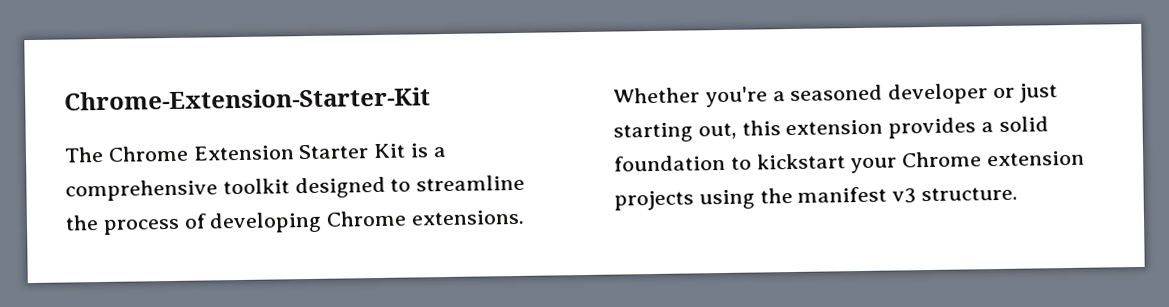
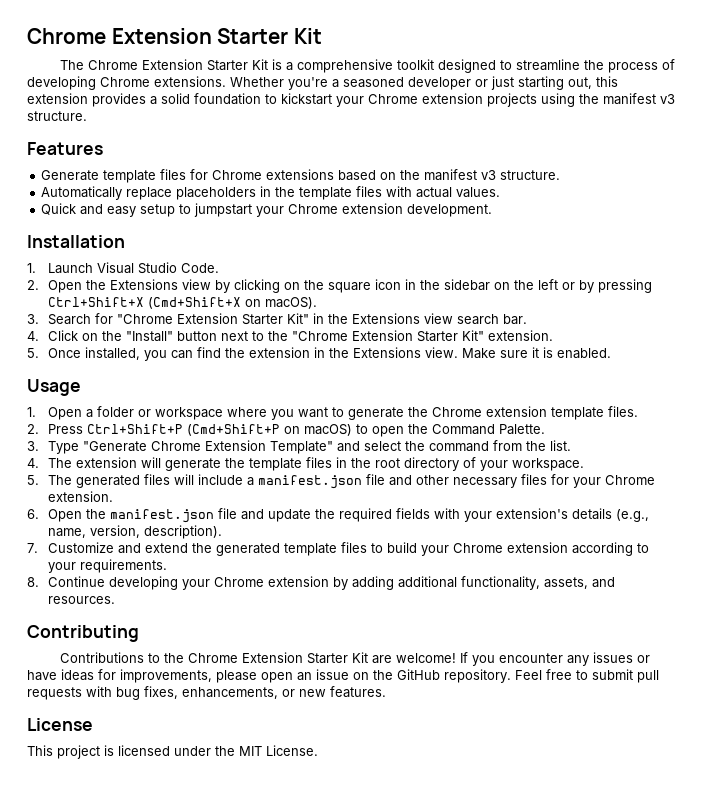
[64,87,431,111] Chrome-Extension-Starter-Kit -> [27,28,322,44] Chrome Extension Starter Kit
(1019, 194) none -> [27,142,103,155] [41,169,561,183] [41,186,501,200] [41,203,493,217] [27,235,125,248] [27,262,220,274] [27,279,653,293] [48,297,318,309] [27,313,528,325] [27,330,554,342] [27,347,612,361] [27,379,81,396] [27,406,639,420] [27,424,546,437] [27,440,572,454] [27,457,585,471] [27,474,656,489] [48,491,114,502] [27,508,650,523] [48,525,223,539] [27,542,650,556] [48,559,168,573] [27,576,616,590] [48,596,116,604] [27,625,139,642] [59,652,650,666] [27,669,659,683] [27,686,386,700] [27,718,93,731] [27,745,318,759] // Features // Generate template files for Chrome extensions based on the manifest v3 structure. // Automatically replace placeholders in the template files with actual values. // Quick and easy setup to jumpstart your Chrome extension development. // Installation // 1. Launch Visual Studio Code. // 2. Open the Extensions view by clicking on the square icon in the sidebar on the left or by pressing Ctrl+Shift+X (Cmd+Shift+X on macOS). // 3. Search for "Chrome Extension Starter Kit" in the Extensions view search bar. // 4. Click on the "Install" button next to the "Chrome Extension Starter Kit" extension. // 5. Once installed, you can find the extension in the Extensions view. Make sure it is enabled. // Usage // 1. Open a folder or workspace where you want to generate the Chrome extension template files. // 2. Press Ctrl+Shift+P (Cmd+Shift+P on macOS) to open the Command Palette. // 3. Type "Generate Chrome Extension Template" and select the command from the list. // 4. The extension will generate the template files in the root directory of your workspace. // 5. The generated files will include a manifest.json file and other necessary files for your Chrome extension. // 6. Open the manifest.json file and update the required fields with your extension's details (e.g., name, version, description). // 7. Customize and extend the generated template files to build your Chrome extension according to your requirements. // 8. Continue developing your Chrome extension by adding additional functionality, assets, and resources. // Contributing // Contributions to the Chrome Extension Starter Kit are welcome! If you encounter any issues or have ideas for improvements, please open an issue on the GitHub repository. Feel free to submit pull requests with bug fixes, enhancements, or new features. // License // This project is licensed under the MIT License.

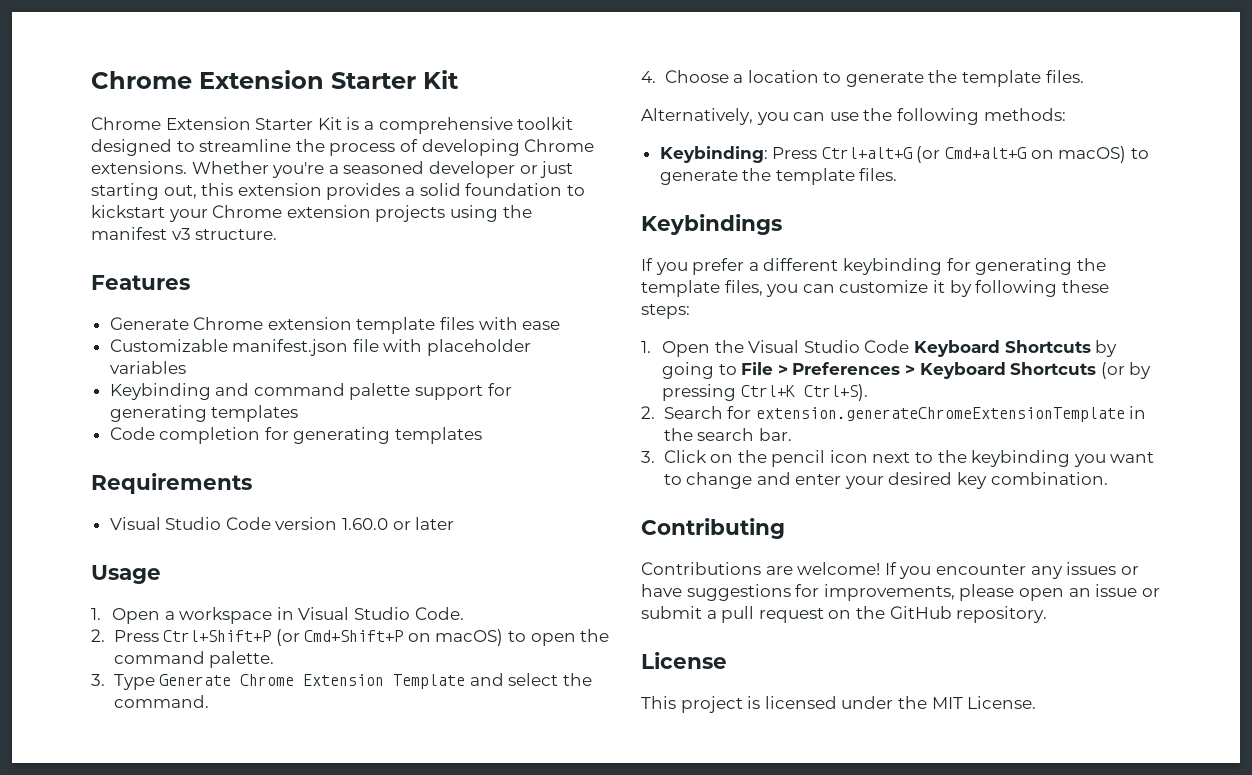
[59,60,84,70] The -> (459, 79) none
[103,169,561,183] [41,186,501,200] [41,203,493,217] [27,235,125,248] [27,262,220,274] [27,279,653,293] [48,297,318,309] [27,313,454,325] template files for Chrome extensions based on the manifest v3 structure. // Automatically replace placeholders in the template files with actual values. // Quick and easy setup to jumpstart your Chrome extension development. // Installation // 1. Launch Visual Studio Code. // 2. Open the Extensions view by clicking on the square icon in the sidebar on the left or by pressing Ctrl+Shift+X (Cmd+Shift+X on macOS). // 3. Search for "Chrome Extension Starter Kit" in the Extensions view -> [193,317,561,334] [109,339,532,356] [109,361,186,374] [109,383,512,400] [109,405,299,422] [109,427,483,444] [91,473,252,494] [109,517,455,530] [91,565,161,584] [91,607,464,624] [91,629,610,646] [113,651,275,668] [91,673,592,690] [113,695,209,708] [641,70,1084,87] [641,108,1066,125] [659,146,1149,163] [659,168,898,185] [641,214,782,235] [641,258,1106,275] [641,280,1109,297] [641,304,690,319] [641,340,1118,357] [662,362,1152,379] [662,384,868,401] [641,406,1147,422] [663,428,693,441] Chrome extension template files with ease // Customizable manifest.json file with placeholder variables // Keybinding and command palette support for generating templates // Code completion for generating templates // Requirements // Visual Studio Code version 1.60.0 or later // Usage // 1. Open a workspace in Visual Studio Code. // 2. Press Ctrl+Shift+P (or Cmd+Shift+P on macOS) to open the command palette. // 3. Type Generate Chrome Extension Template and select the command. // 4. Choose a location to generate the template files. // Alternatively, you can use the following methods: // Keybinding: Press Ctrl+alt+G (or Cmd+alt+G on macOS) to generate the template files. // Keybindings // If you prefer a different keybinding for generating the template files, you can customize it by following these steps: // 1. Open the Visual Studio Code Keyboard Shortcuts by going to File > Preferences > Keyboard Shortcuts (or by pressing Ctrl+K Ctrl+S). // 2. Search for extension.generateChromeExtensionTemplate in the
[27,331,39,341] 4. -> [641,451,655,463] 3.
[126,331,218,342] "Install" button -> [771,450,868,467] pencil icon
[292,330,554,342] [27,347,612,361] [27,379,81,396] [27,406,639,420] [27,424,546,437] [27,440,572,454] [27,457,585,471] [27,474,656,489] [48,491,114,502] [27,508,650,523] [48,525,223,539] [27,542,650,556] [48,559,168,573] [27,576,616,590] [48,596,116,604] [27,625,139,642] [59,652,368,664] "Chrome Extension Starter Kit" extension. // 5. Once installed, you can find the extension in the Extensions view. Make sure it is enabled. // Usage // 1. Open a folder or workspace where you want to generate the Chrome extension template files. // 2. Press Ctrl+Shift+P (Cmd+Shift+P on macOS) to open the Command Palette. // 3. Type "Generate Chrome Extension Template" and select the command from the list. // 4. The extension will generate the template files in the root directory of your workspace. // 5. The generated files will include a manifest.json file and other necessary files for your Chrome extension. // 6. Open the manifest.json file and update the required fields with your extension's details (e.g., name, version, description). // 7. Customize and extend the generated template files to build your Chrome extension according to your requirements. // 8. Continue developing your Chrome extension by adding additional functionality, assets, and resources. // Contributing // Contributions to the Chrome Extension Starter Kit -> [971,450,1155,467] [663,472,1108,489] [641,518,785,539] [641,562,761,575] keybinding you want to change and enter your desired key combination. // Contributing // Contributions
[61,669,94,681] ideas -> [686,584,791,601] suggestions
(349, 674) none -> [1141,588,1160,597] [641,606,824,623] or submit a pull request
[515,669,659,683] [27,686,386,700] Feel free to submit pull requests with bug fixes, enhancements, or new features. -> (1048, 614) none

